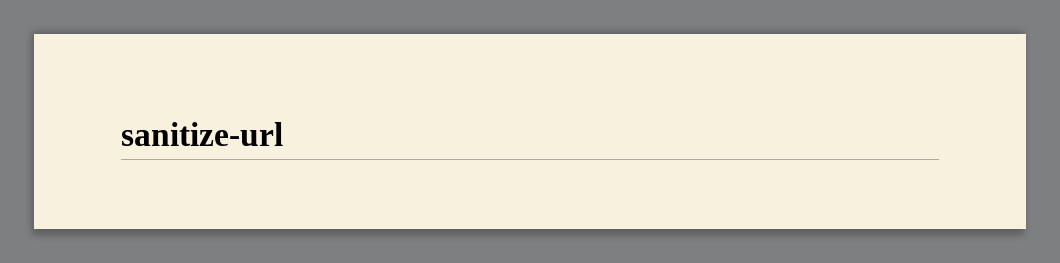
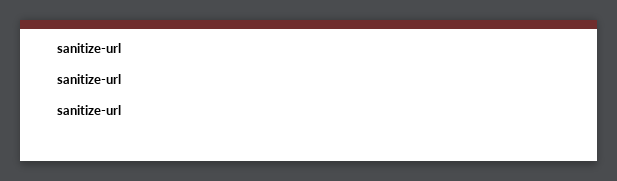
[121,122,283,146] sanitize-url -> [57,43,121,53] [57,74,121,84] [57,105,121,115] sanitize-url // sanitize-url // sanitize-url

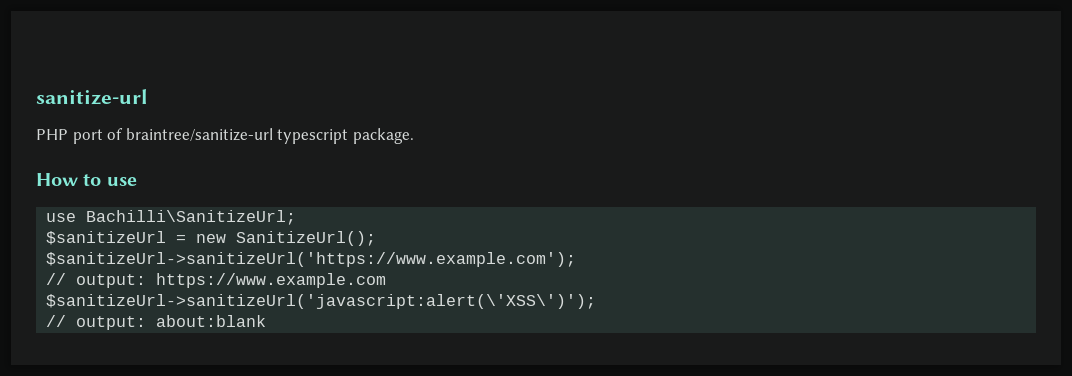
[57,43,121,53] [57,74,121,84] [57,105,121,115] sanitize-url // sanitize-url // sanitize-url -> [36,89,148,105] [36,128,414,144] [36,173,137,186] [46,210,297,225] [46,231,377,246] [46,252,577,267] [46,273,387,288] [46,294,597,309] [46,315,267,330] sanitize-url // PHP port of braintree/sanitize-url typescript package. // How to use // use Bachilli\SanitizeUrl; // $sanitizeUrl = new SanitizeUrl(); // $sanitizeUrl->sanitizeUrl('https://www.example.com'); // // output: https://www.example.com // $sanitizeUrl->sanitizeUrl('javascript:alert(\'XSS\')'); // // output: about:blank

